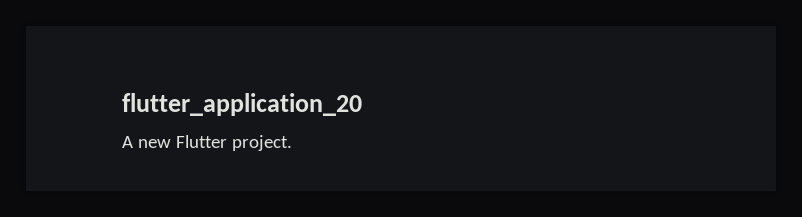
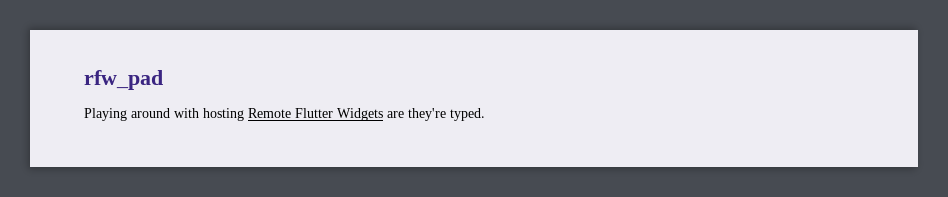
[122,93,362,116] [122,135,292,151] flutter_application_20 // A new Flutter project. -> [84,70,163,90] [84,108,485,121] rfw_pad // Playing around with hosting Remote Flutter Widgets are they're typed.

